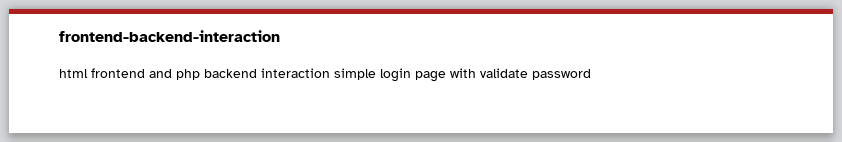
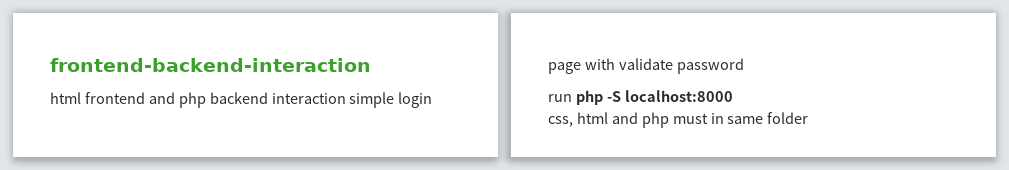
(591, 74) none -> [548,90,733,105] [548,112,809,128] // run php -S localhost:8000 // css, html and php must in same folder

